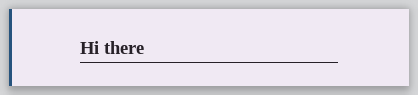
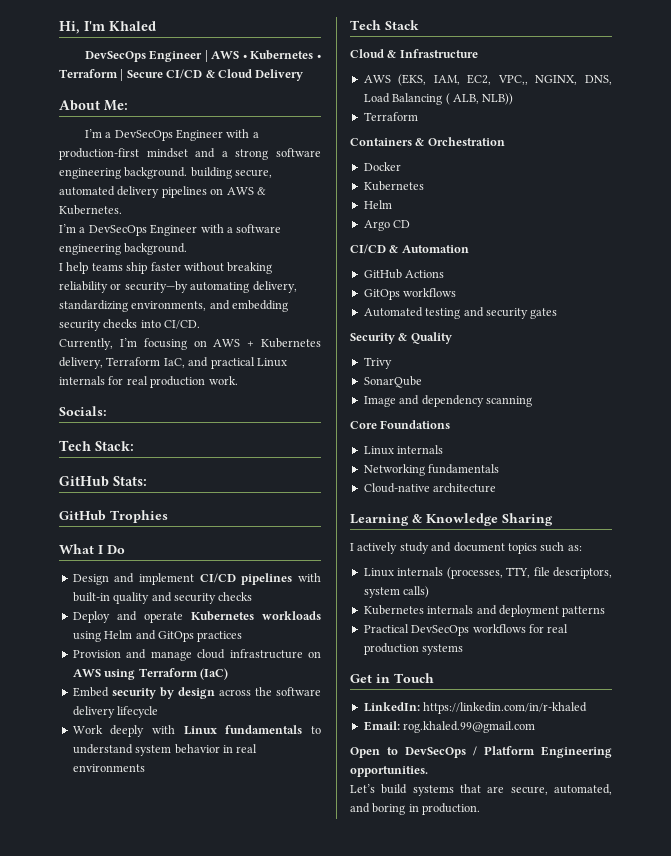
[80,41,144,54] Hi there -> [59,21,156,34] [84,50,321,62] [59,69,304,81] [59,100,128,111] [84,129,259,141] [59,148,321,160] [59,167,273,179] [59,186,266,198] [59,205,122,215] [59,224,282,236] [59,243,188,255] [59,262,273,274] [59,281,297,293] [59,300,289,312] [59,319,201,331] [59,338,321,350] [59,357,287,369] [59,376,238,388] [59,406,107,416] [59,440,134,451] [59,476,147,487] [59,510,168,523] [59,544,125,554] [72,573,321,585] [72,592,253,604] [72,611,321,623] [72,630,243,642] [72,649,321,661] [72,668,228,680] [72,687,321,699] [72,706,159,718] [72,725,321,737] [72,744,258,756] [72,764,145,772] [350,20,419,30] [350,49,478,58] [363,74,612,86] [363,93,514,105] [363,112,418,121] [350,137,505,146] [363,162,401,171] [363,181,424,191] [363,200,392,209] [363,220,411,231] [350,244,469,254] [363,269,445,279] [363,288,457,300] [363,307,558,319] [350,332,452,344] [363,357,392,369] [363,376,422,388] [363,395,532,407] [350,420,451,429] [363,445,444,455] [363,464,500,476] [363,483,497,493] [350,513,553,526] [350,542,582,554] [363,567,612,579] [363,586,430,598] [363,605,606,617] [363,624,569,636] [363,643,464,655] [350,673,434,683] [363,702,588,714] [363,721,536,733] [350,746,612,758] [350,766,428,777] [350,784,612,796] [350,803,481,815] Hi, I'm Khaled // DevSecOps Engineer | AWS • Kubernetes • Terraform | Secure CI/CD & Cloud Delivery // About Me: // I’m a DevSecOps Engineer with a production-first mindset and a strong software engineering background. building secure, automated delivery pipelines on AWS & Kubernetes. // I’m a DevSecOps Engineer with a software engineering background. // I help teams ship faster without breaking reliability or security—by automating delivery, standardizing environments, and embedding security checks into CI/CD. // Currently, I’m focusing on AWS + Kubernetes delivery, Terraform IaC, and practical Linux internals for real production work. // Socials: // Tech Stack: // GitHub Stats: // GitHub Trophies // What I Do // Design and implement CI/CD pipelines with built-in quality and security checks // Deploy and operate Kubernetes workloads using Helm and GitOps practices // Provision and manage cloud infrastructure on AWS using Terraform (IaC) // Embed security by design across the software delivery lifecycle // Work deeply with Linux fundamentals to understand system behavior in real environments // Tech Stack // Cloud & Infrastructure // AWS (EKS, IAM, EC2, VPC,, NGINX, DNS, Load Balancing ( ALB, NLB)) // Terraform // Containers & Orchestration // Docker // Kubernetes // Helm // Argo CD // CI/CD & Automation // GitHub Actions // GitOps workflows // Automated testing and security gates // Security & Quality // Trivy // SonarQube // Image and dependency scanning // Core Foundations // Linux internals // Networking fundamentals // Cloud-native architecture // Learning & Knowledge Sharing // I actively study and document topics such as: // Linux internals (processes, TTY, file descriptors, system calls) // Kubernetes internals and deployment patterns // Practical DevSecOps workflows for real production systems // Get in Touch // LinkedIn: https://linkedin.com/in/r-khaled // Email: rog.khaled.99@gmail.com // Open to DevSecOps / Platform Engineering opportunities. // Let’s build systems that are secure, automated, and boring in production.

